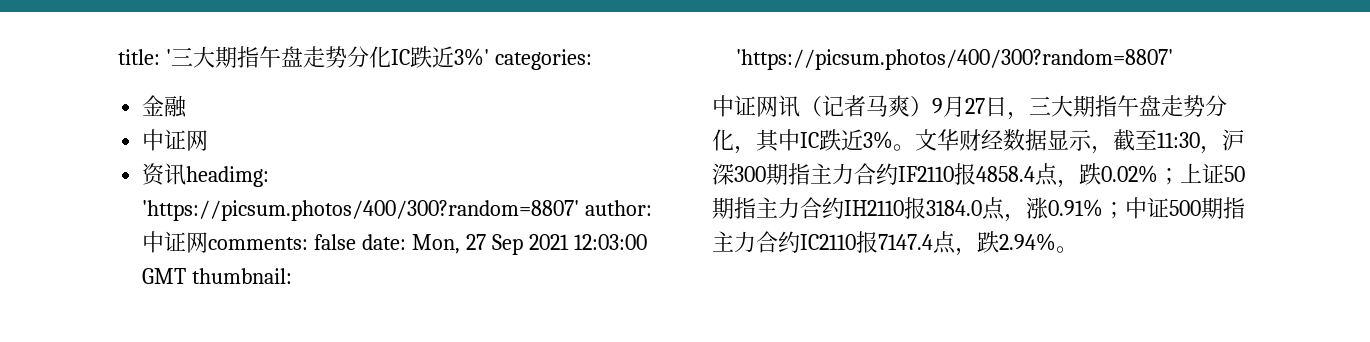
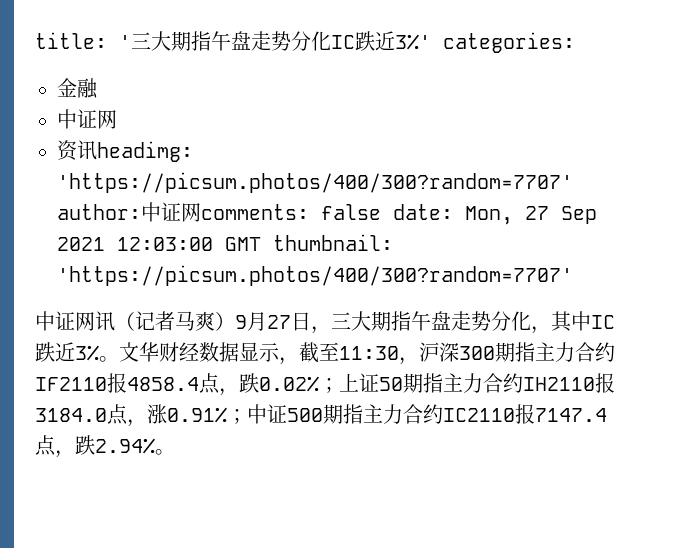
[142,200,580,221] 'https://picsum.photos/400/300?random=8807' -> [57,172,573,193] 'https://picsum.photos/400/300?random=7707'
[736,49,1174,70] 'https://picsum.photos/400/300?random=8807' -> [57,265,573,286] 'https://picsum.photos/400/300?random=7707'

